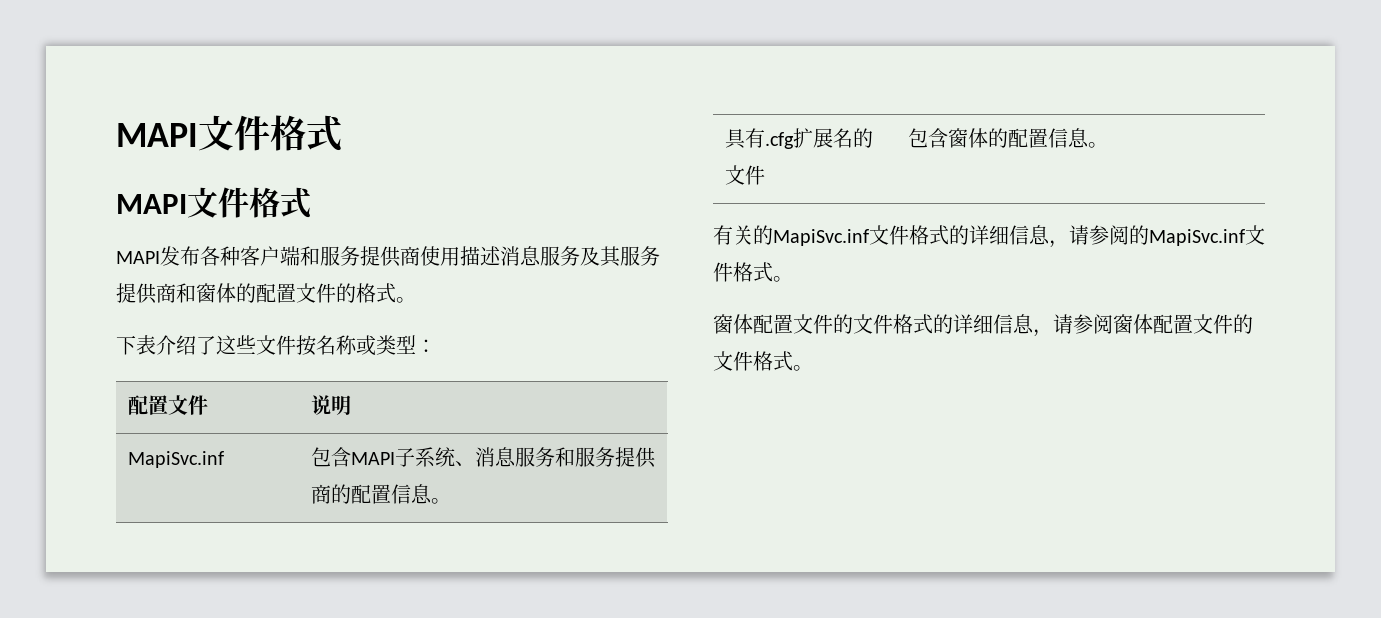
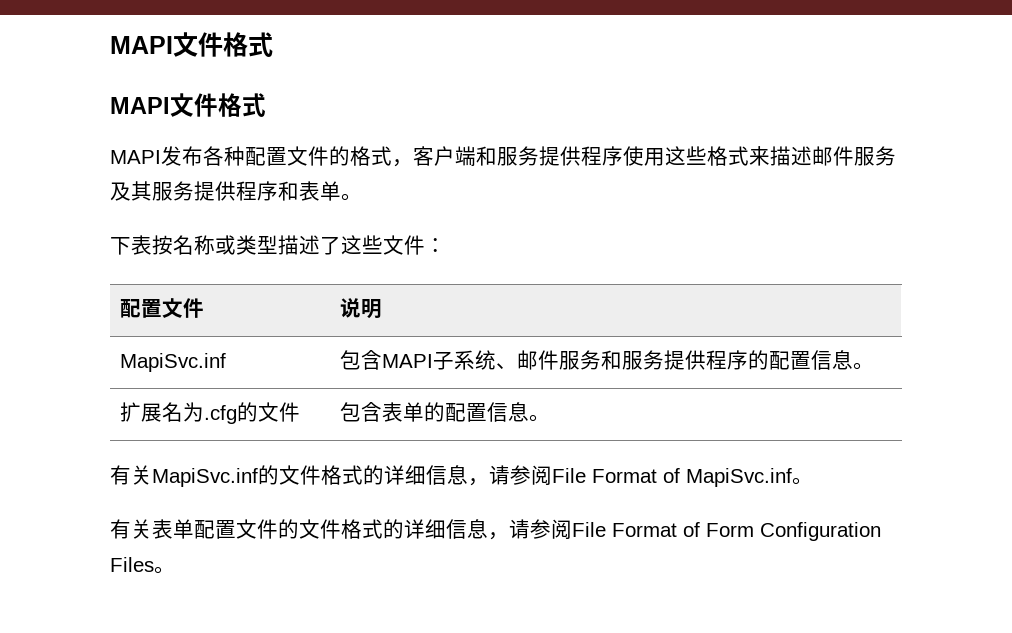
[240,246,660,267] [116,283,416,304] [116,335,416,356] 客户端和服务提供商使用描述消息服务及其服务提供商和窗体的配置文件的格式。 // 下表介绍了这些文件按名称或类型 -> [245,146,896,167] [110,181,362,201] [110,235,425,255] 配置文件的格式，客户端和服务提供程序使用这些格式来描述邮件服务及其服务提供程序和表单。 // 下表按名称或类型描述了这些文件
[475,447,517,467] 消息 -> [517,350,560,370] 邮件
[311,484,452,504] [725,128,854,149] 商的配置信息。 // 具有.cfg扩展名 -> [706,350,875,370] [120,402,238,424] 程序的配置信息。 // 扩展名为.cfg
[948,128,989,148] 窗体 -> [382,402,425,422] 表单
[753,225,1265,248] [713,262,793,282] [713,314,753,334] 的MapiSvc.inf文件格式的详细信息，请参阅的MapiSvc.inf文件格式。 // 窗体 -> [152,465,813,487] [110,519,194,539] MapiSvc.inf的文件格式的详细信息，请参阅File Format of MapiSvc.inf。 // 有关表单
[1113,314,1253,334] [713,351,793,371] 窗体配置文件的文件格式 -> [572,522,881,541] [110,557,154,572] File Format of Form Configuration Files

